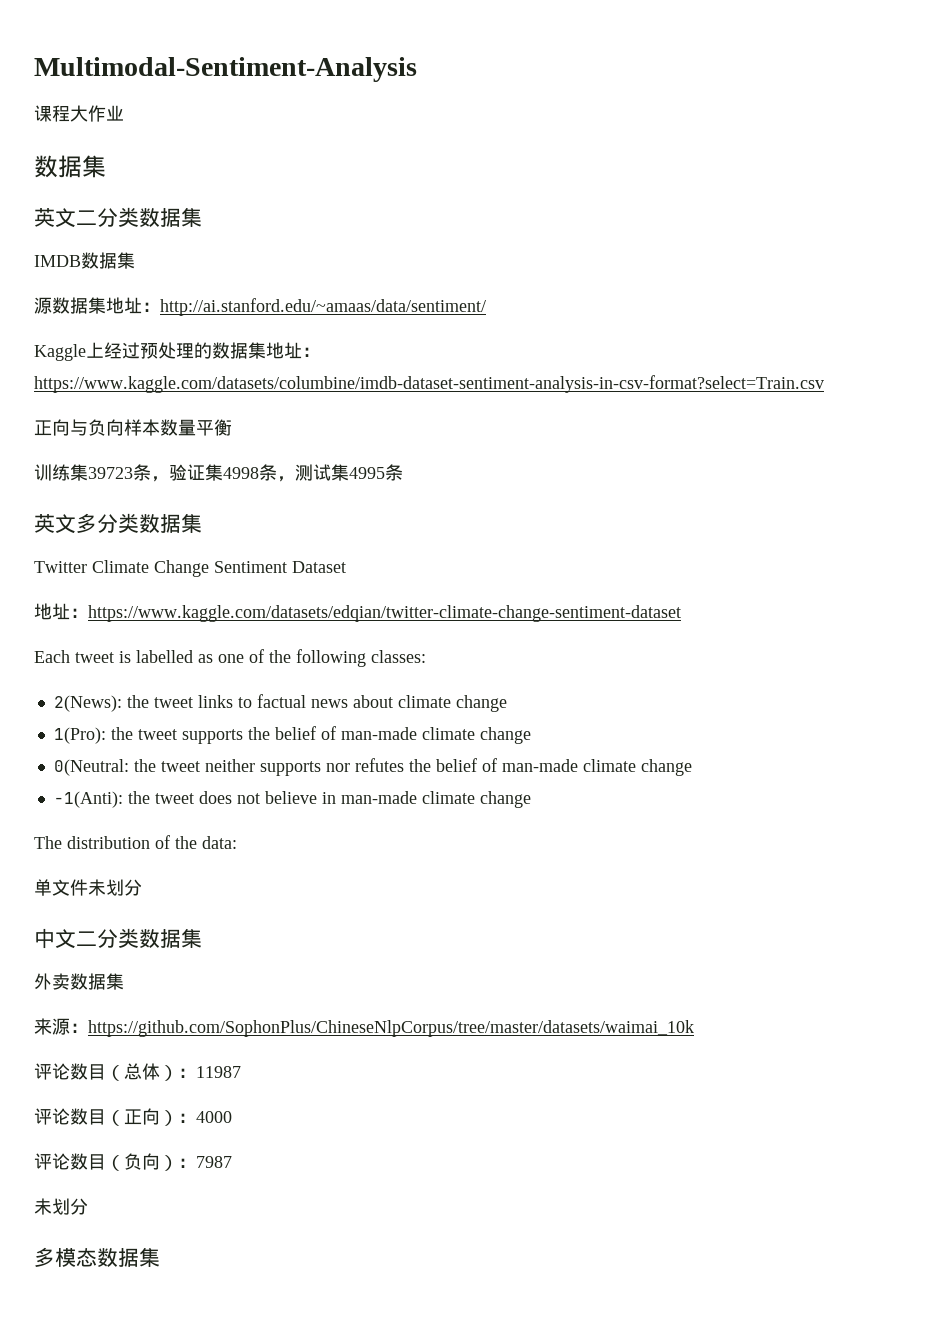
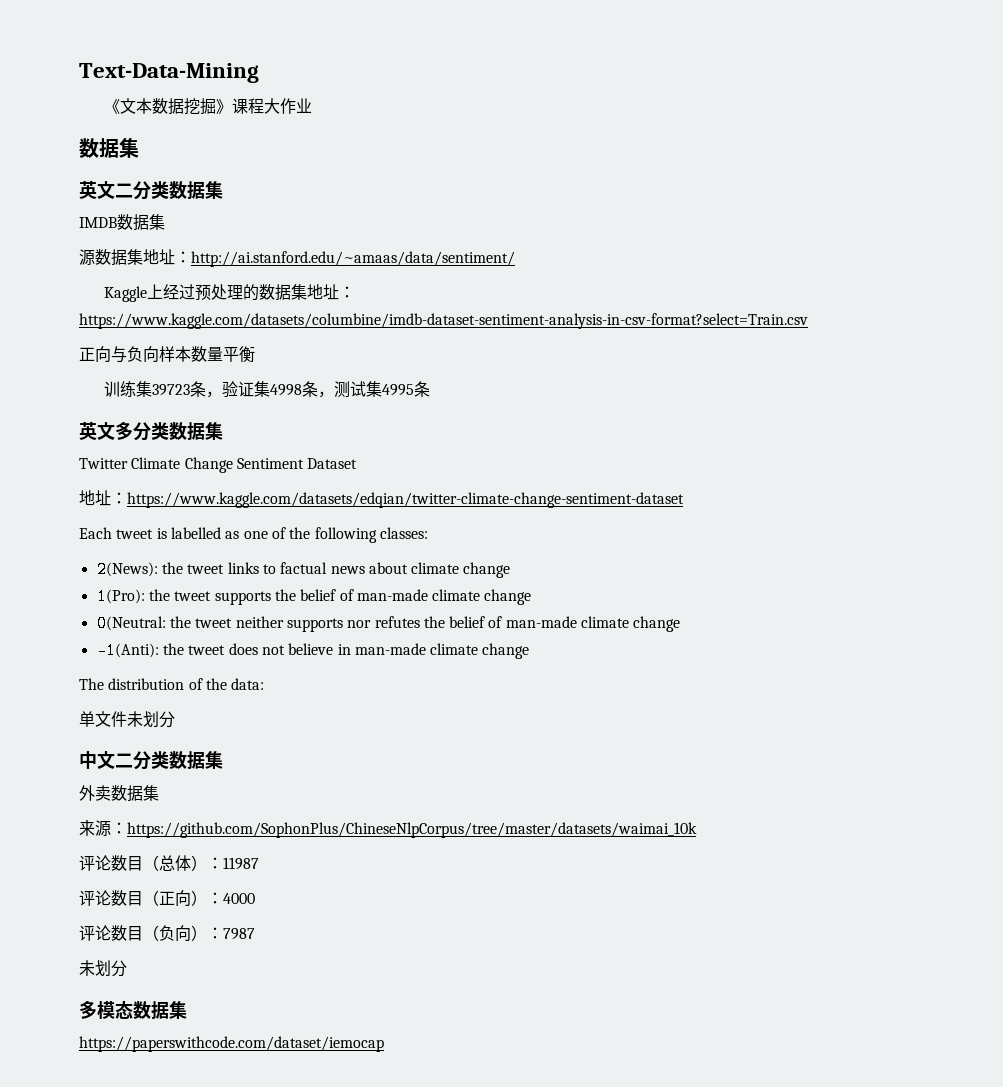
[34,57,417,82] Multimodal-Sentiment-Analysis // -> [79,63,259,83] [103,98,232,115] Text-Data-Mining // 《文本数据挖掘》
(160, 1257) none -> [79,1036,384,1052] // https://paperswithcode.com/dataset/iemocap

